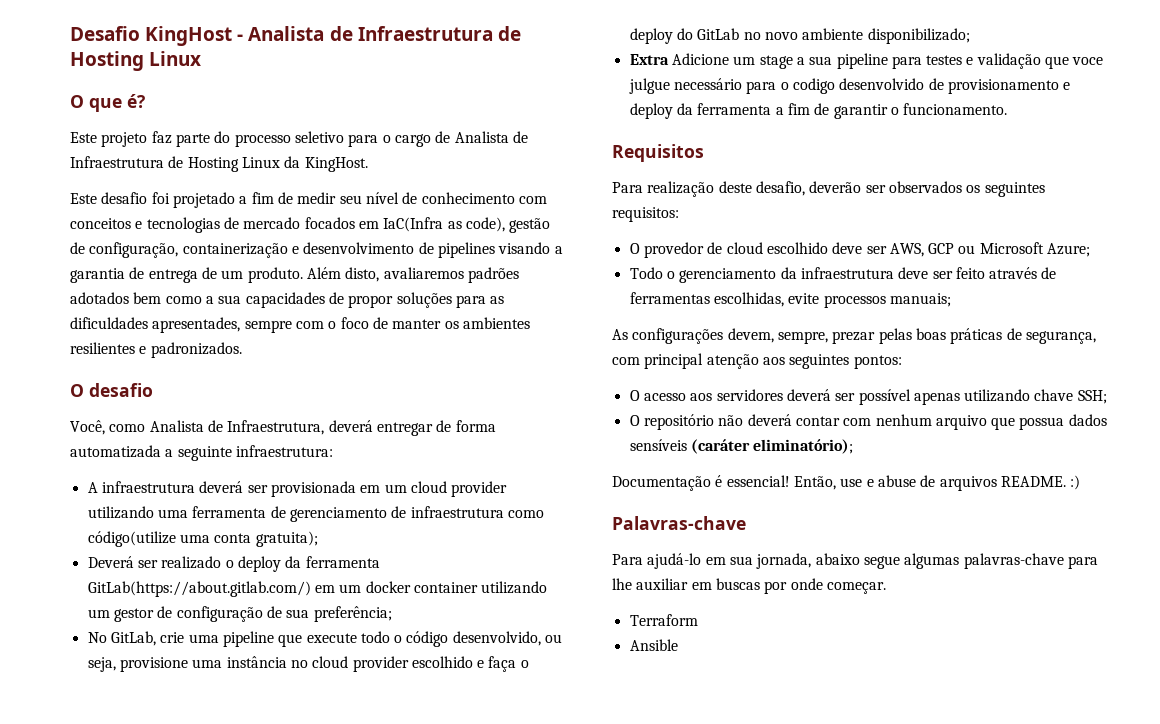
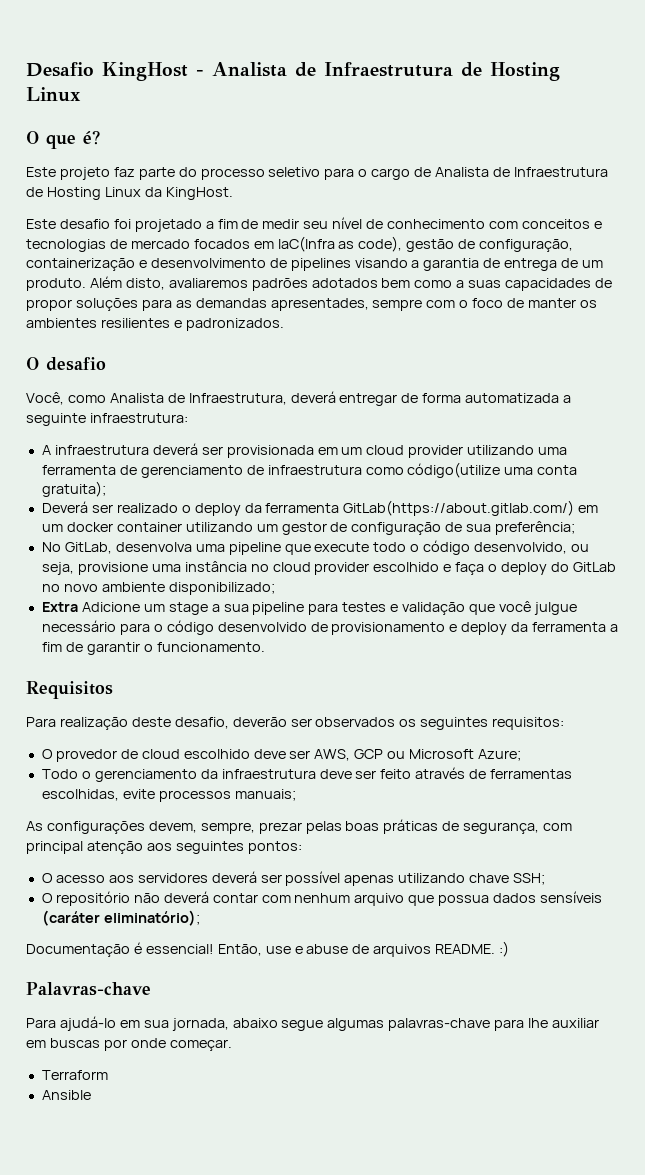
[218,295,242,304] sua -> [468,280,502,288] suas
[70,317,148,329] dificuldades -> [195,298,267,308] demandas
[160,632,185,643] crie -> [115,542,192,552] desenvolva
[1072,57,1104,65] voce -> [498,601,531,612] você
[792,78,835,94] codigo -> [166,620,214,635] código

